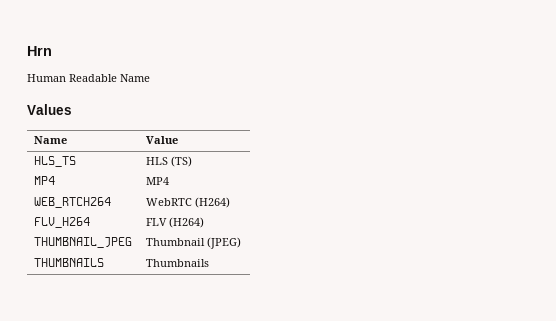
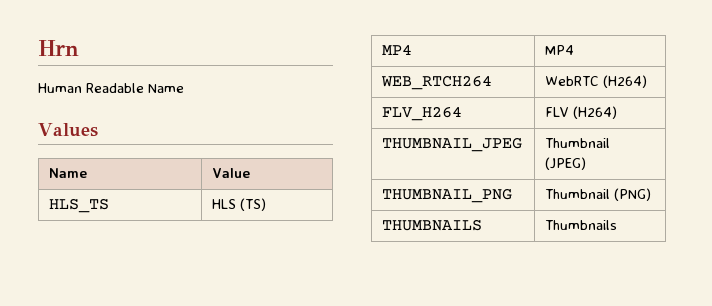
(241, 243) none -> [382,188,513,203] [545,188,652,201] // THUMBNAIL_PNG | Thumbnail (PNG)

